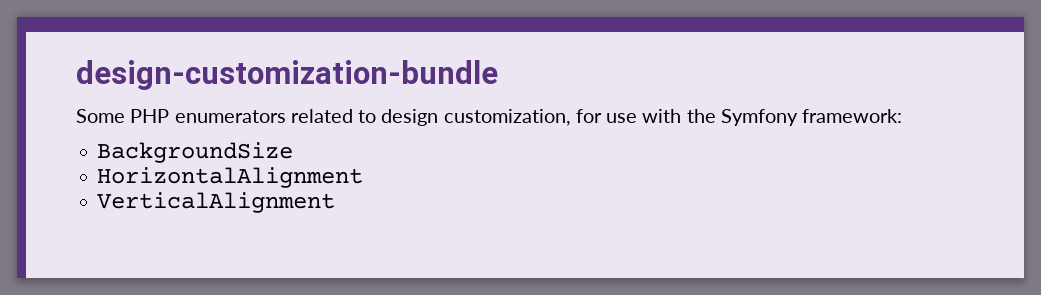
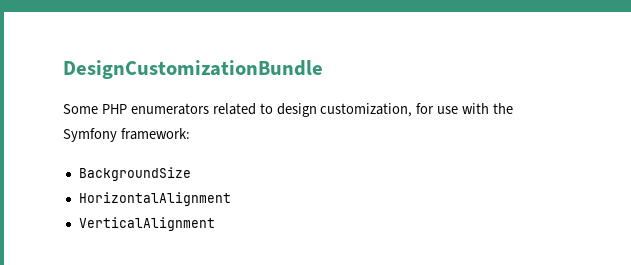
[76,60,498,90] design-customization-bundle -> [63,60,323,79] DesignCustomizationBundle

